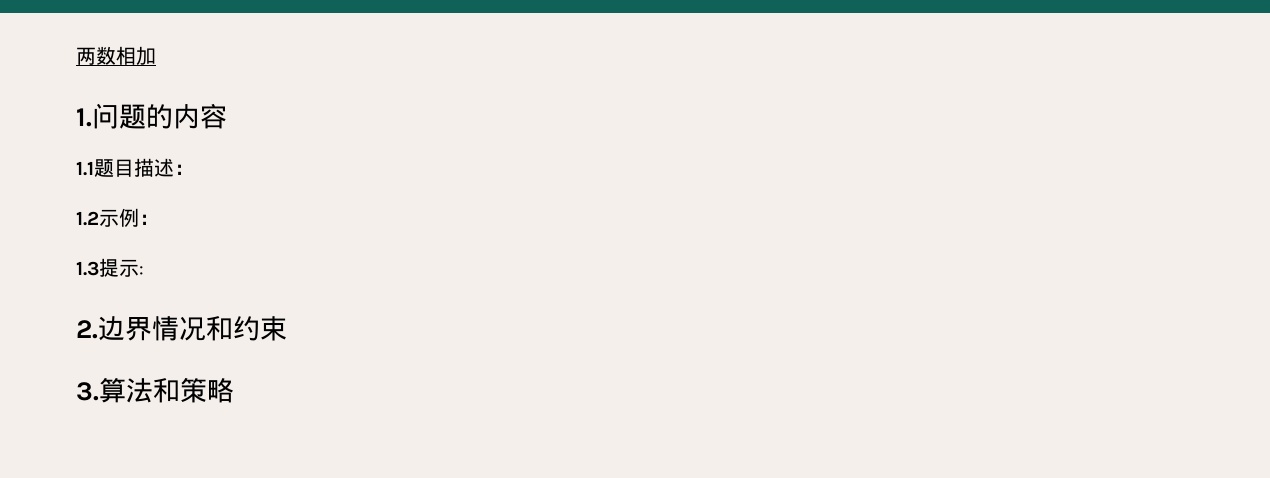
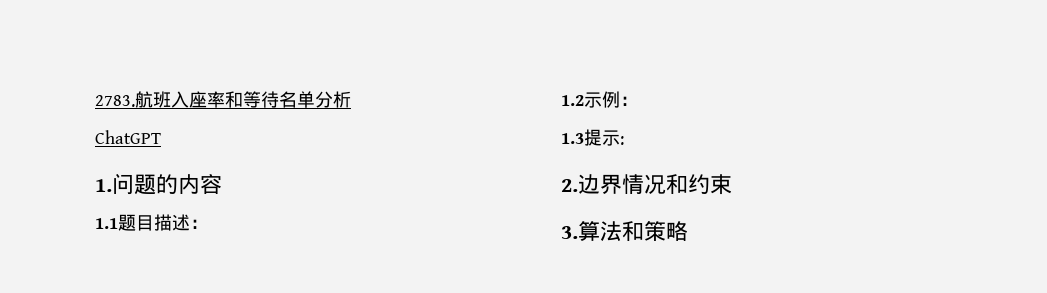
[76,46,156,66] 两数相加 -> [95,91,351,108] [95,130,161,144] 2783.航班入座率和等待名单分析 // ChatGPT

